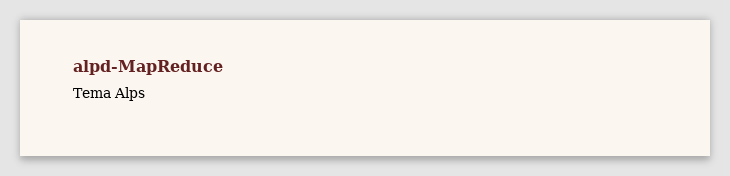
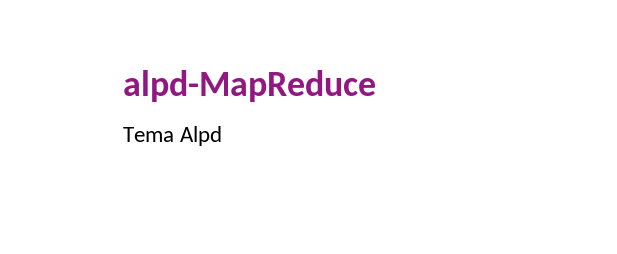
[113,87,145,101] Alps -> [180,126,223,146] Alpd

